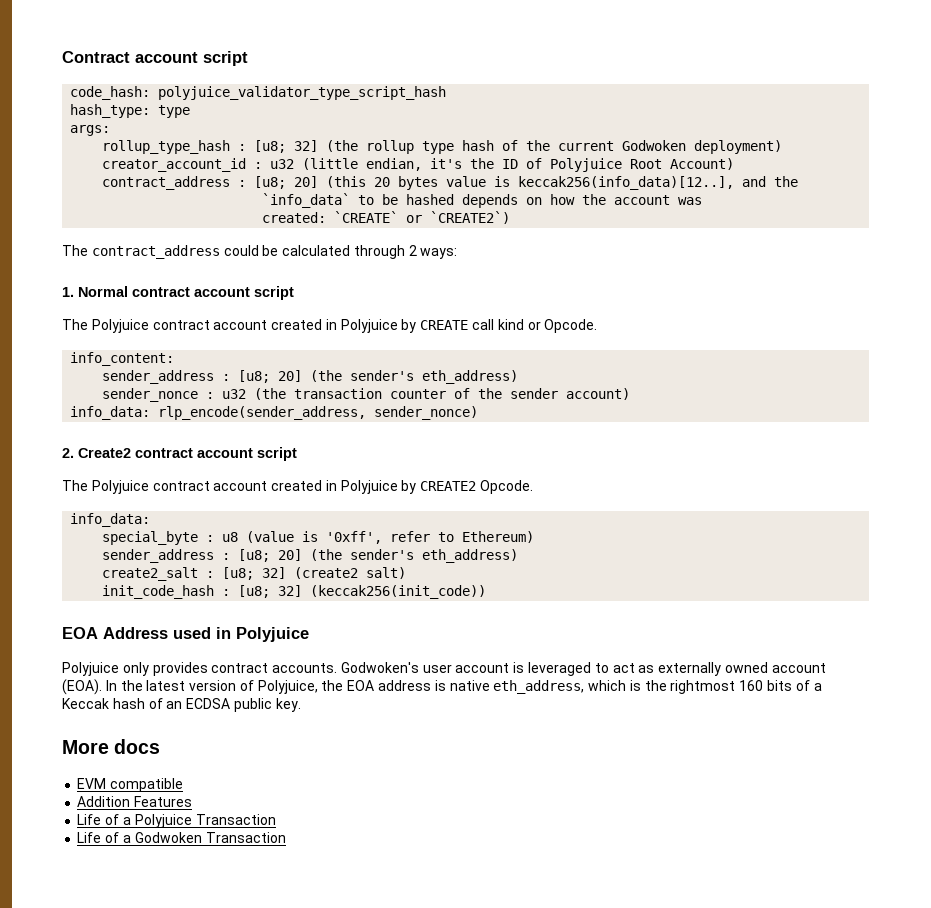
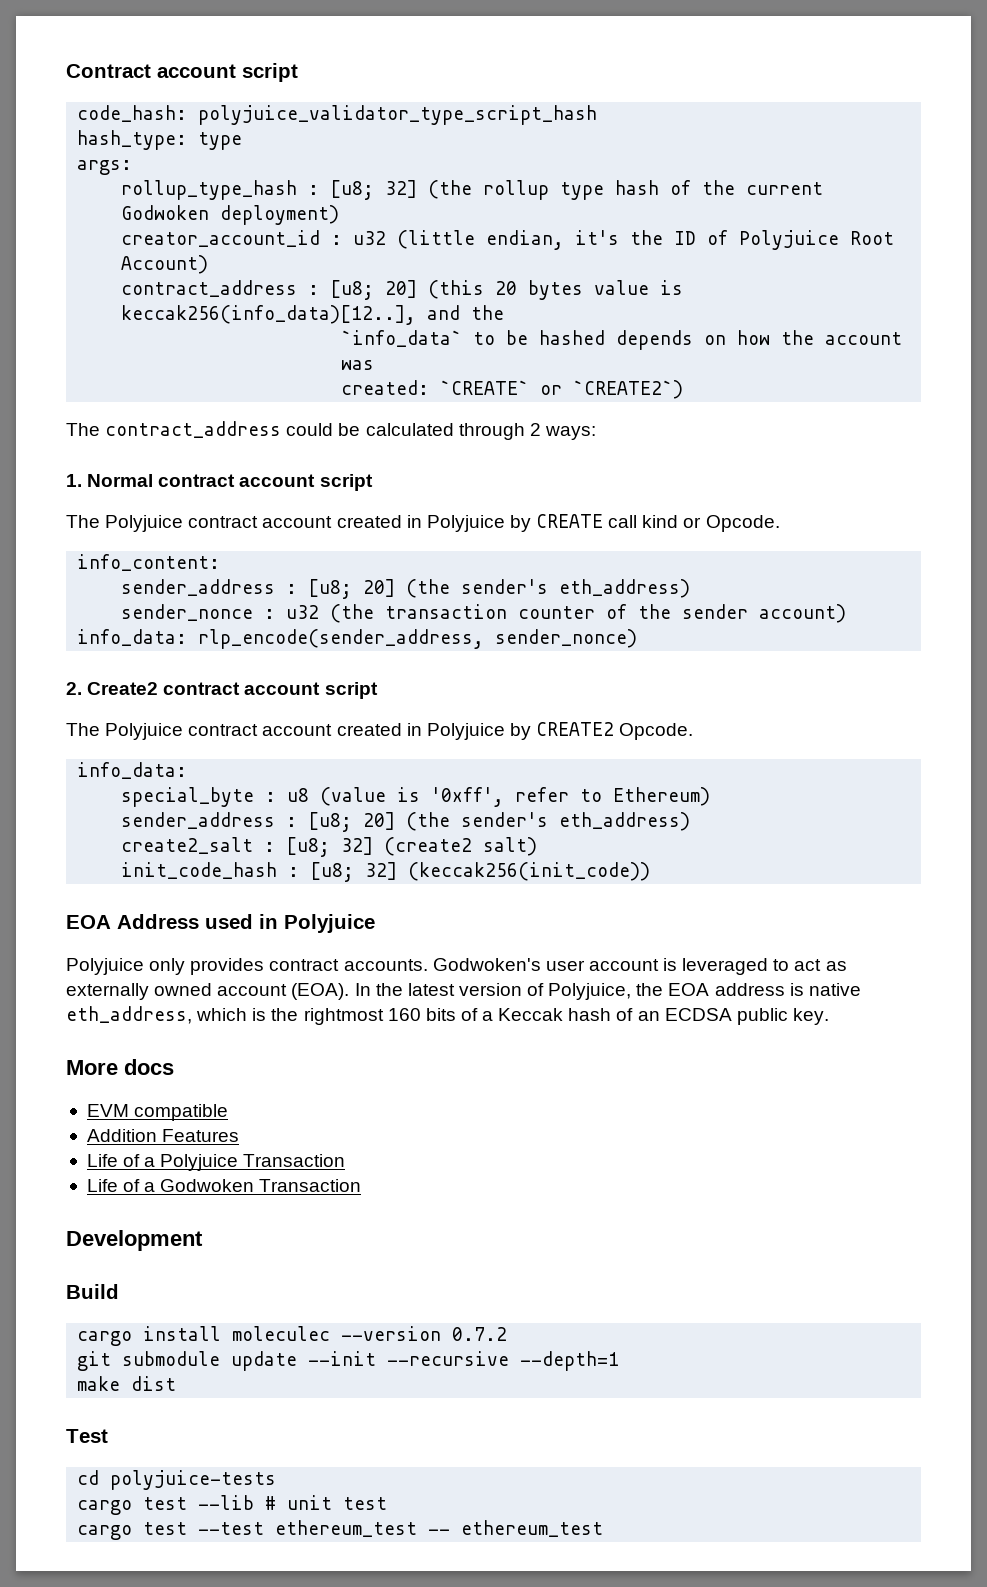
(286, 837) none -> [66,1230,203,1251] [66,1284,119,1299] [77,1326,508,1346] [77,1351,620,1371] [77,1376,177,1391] [66,1429,108,1443] [77,1470,277,1490] [77,1495,388,1515] [77,1520,604,1540] // Development // Build // cargo install moleculec --version 0.7.2 // git submodule update --init --recursive --depth=1 // make dist // Test // cd polyjuice-tests // cargo test --lib # unit test // cargo test --test ethereum_test -- ethereum_test

